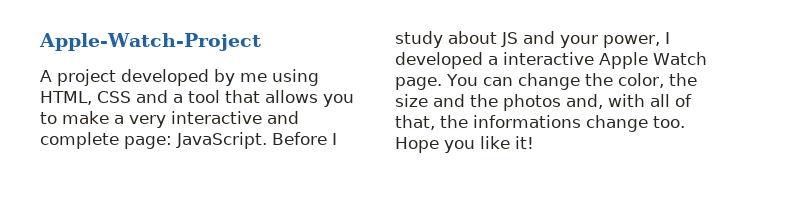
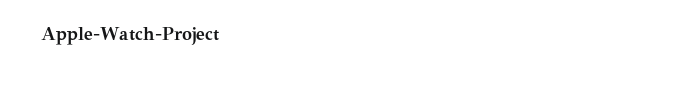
[40,69,319,86] [40,90,354,107] [40,111,299,128] [40,132,337,149] [395,31,670,48] [395,52,707,69] [395,73,697,90] [395,94,692,111] [395,115,685,132] [395,136,534,153] // A project developed by me using HTML, CSS and a tool that allows you to make a very interactive and complete page: JavaScript. Before I study about JS and your power, I developed a interactive Apple Watch page. You can change the color, the size and the photos and, with all of that, the informations change too. Hope you like it! -> (219, 36) none

